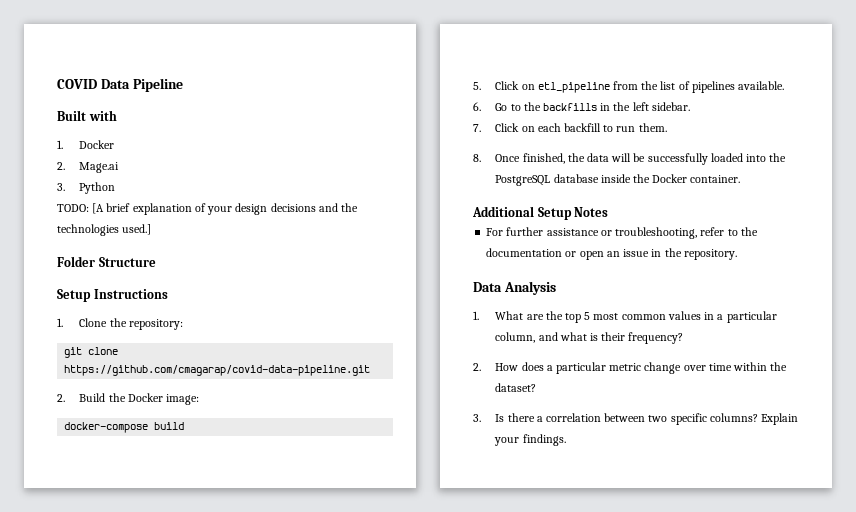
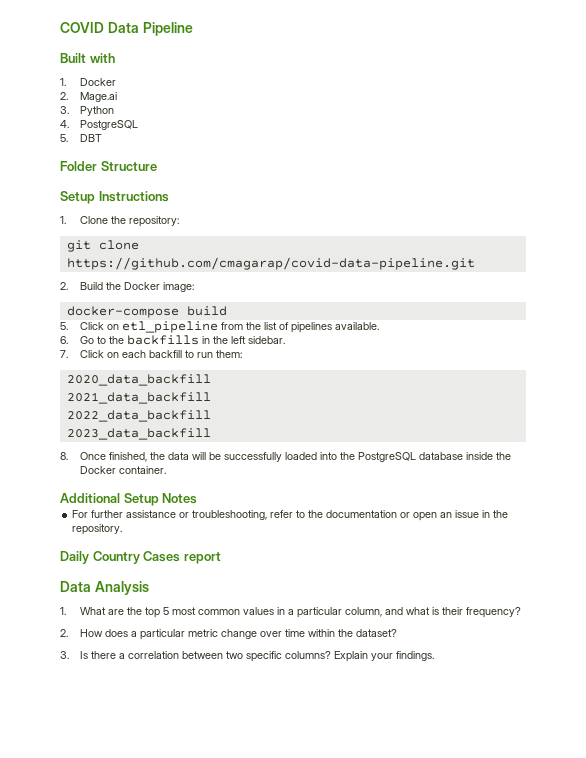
[57,203,359,215] [57,224,152,236] TODO: [A brief explanation of your design decisions and the technologies used.] -> [60,120,139,130] [60,134,103,142] 4. PostgreSQL // 5. DBT
[638,123,667,132] them. -> [216,350,243,358] [66,374,211,386] [66,392,211,404] [66,410,211,422] [66,428,211,440] them: // 2020_data_backfill // 2021_data_backfill // 2022_data_backfill // 2023_data_backfill
(737, 254) none -> [60,551,221,564] // Daily Country Cases report

